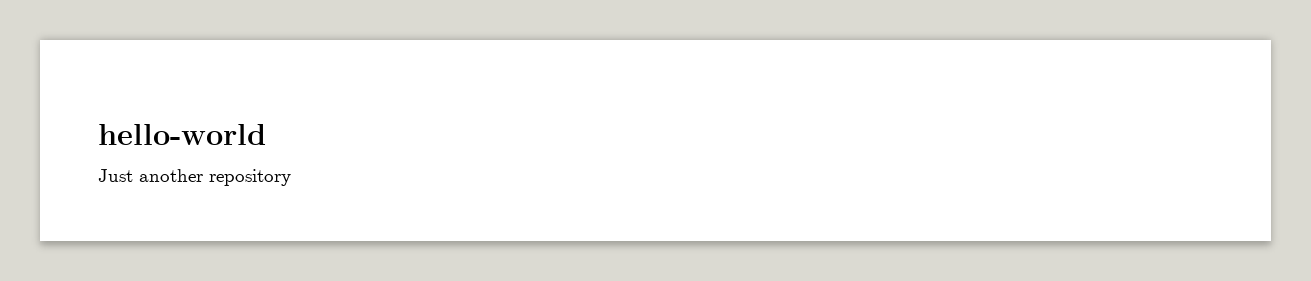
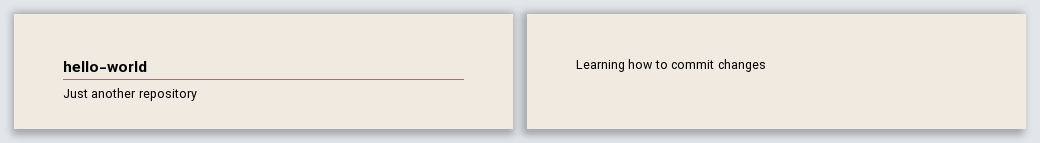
(291, 177) none -> [576,59,766,72] // Learning how to commit changes

